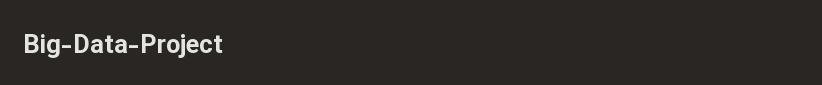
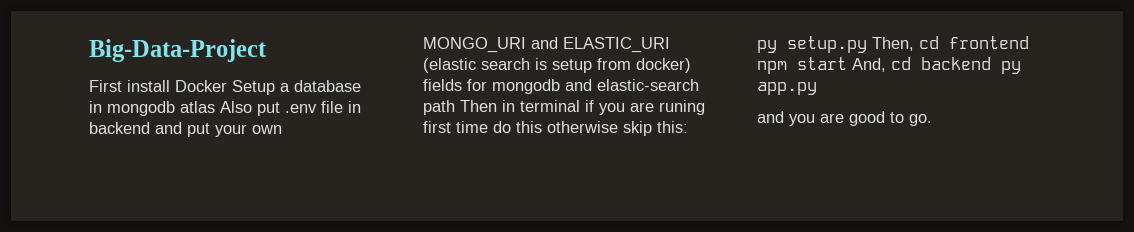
(223, 46) none -> [89,80,361,95] [89,101,361,116] [89,122,282,137] [423,37,670,53] [423,58,691,73] [423,79,699,94] [423,100,705,115] [423,121,688,136] [757,36,1029,53] [757,57,1021,74] [757,82,817,95] [757,111,932,126] // First install Docker Setup a database in mongodb atlas Also put .env file in backend and put your own MONGO_URI and ELASTIC_URI (elastic search is setup from docker) fields for mongodb and elastic-search path Then in terminal if you are runing first time do this otherwise skip this: py setup.py Then, cd frontend npm start And, cd backend py app.py // and you are good to go.

